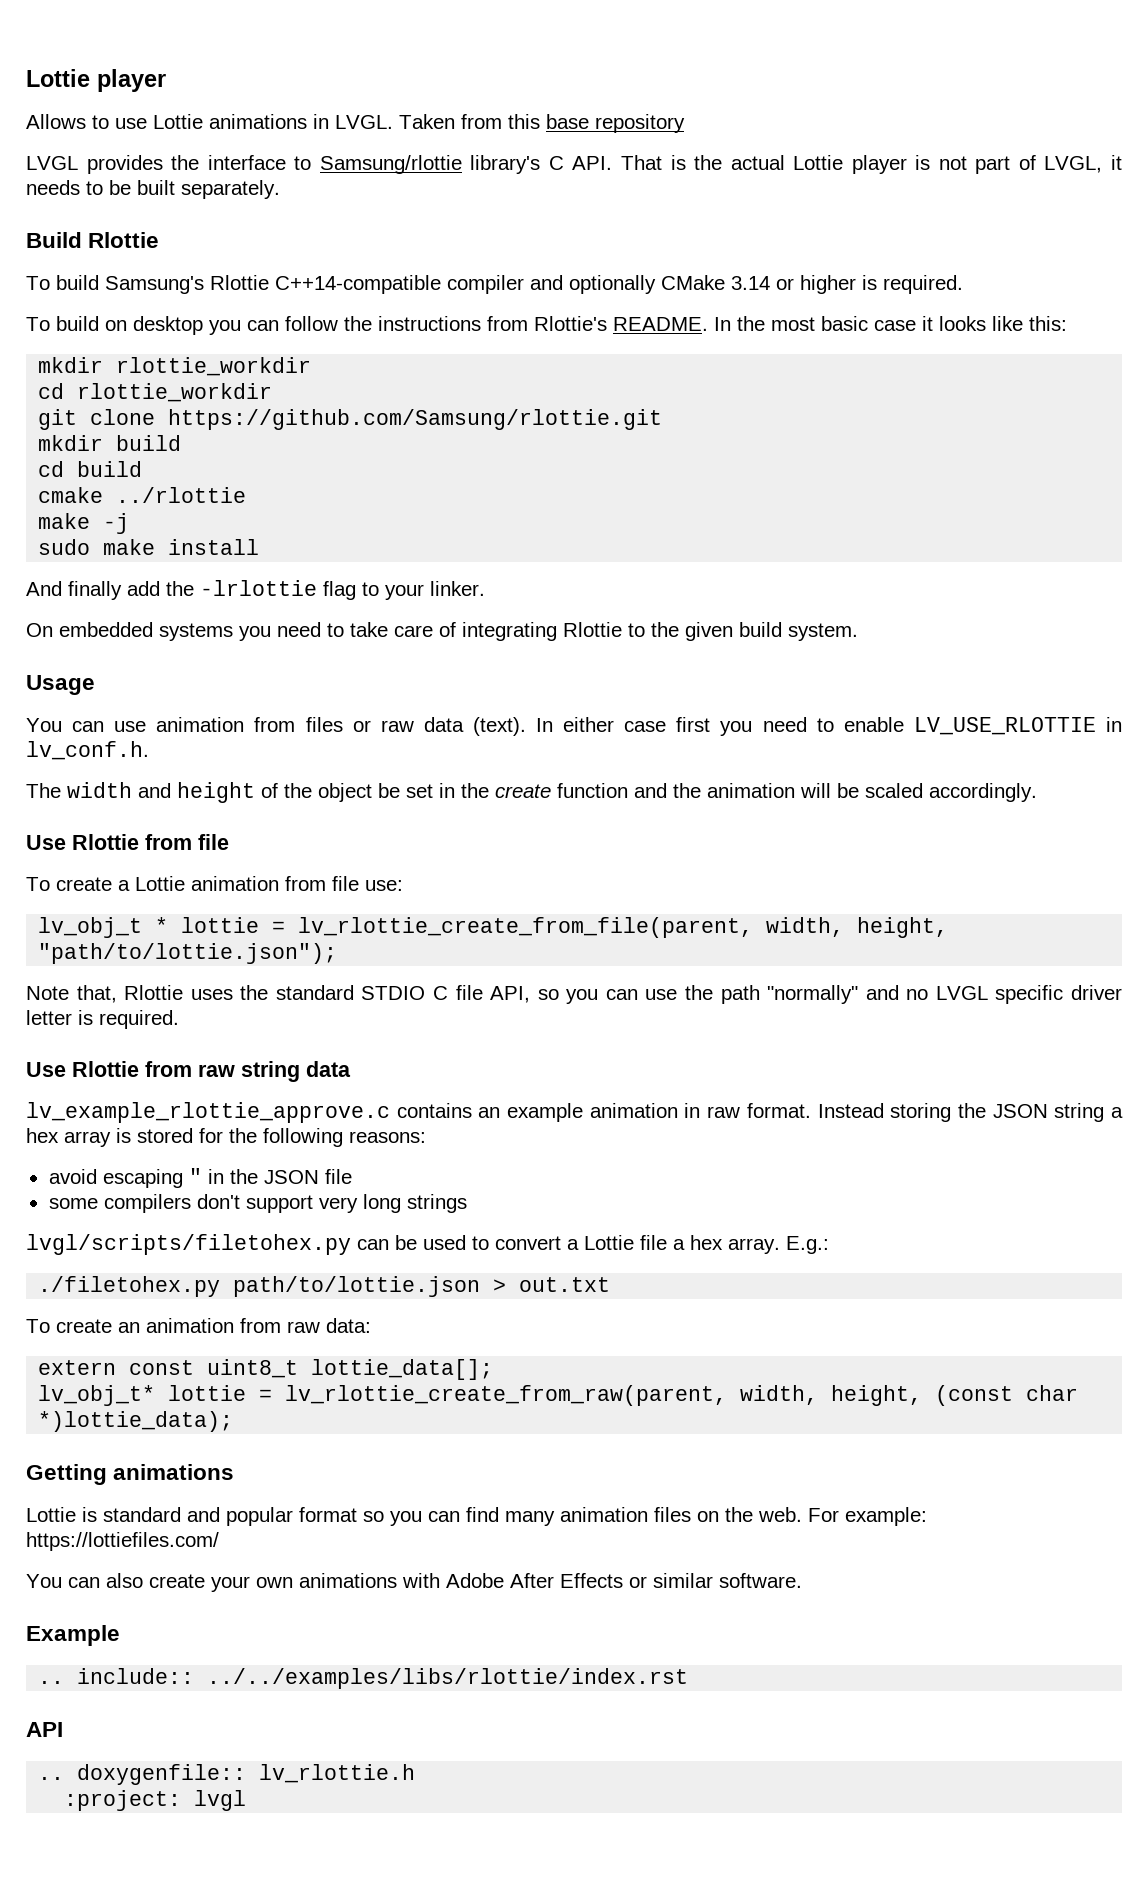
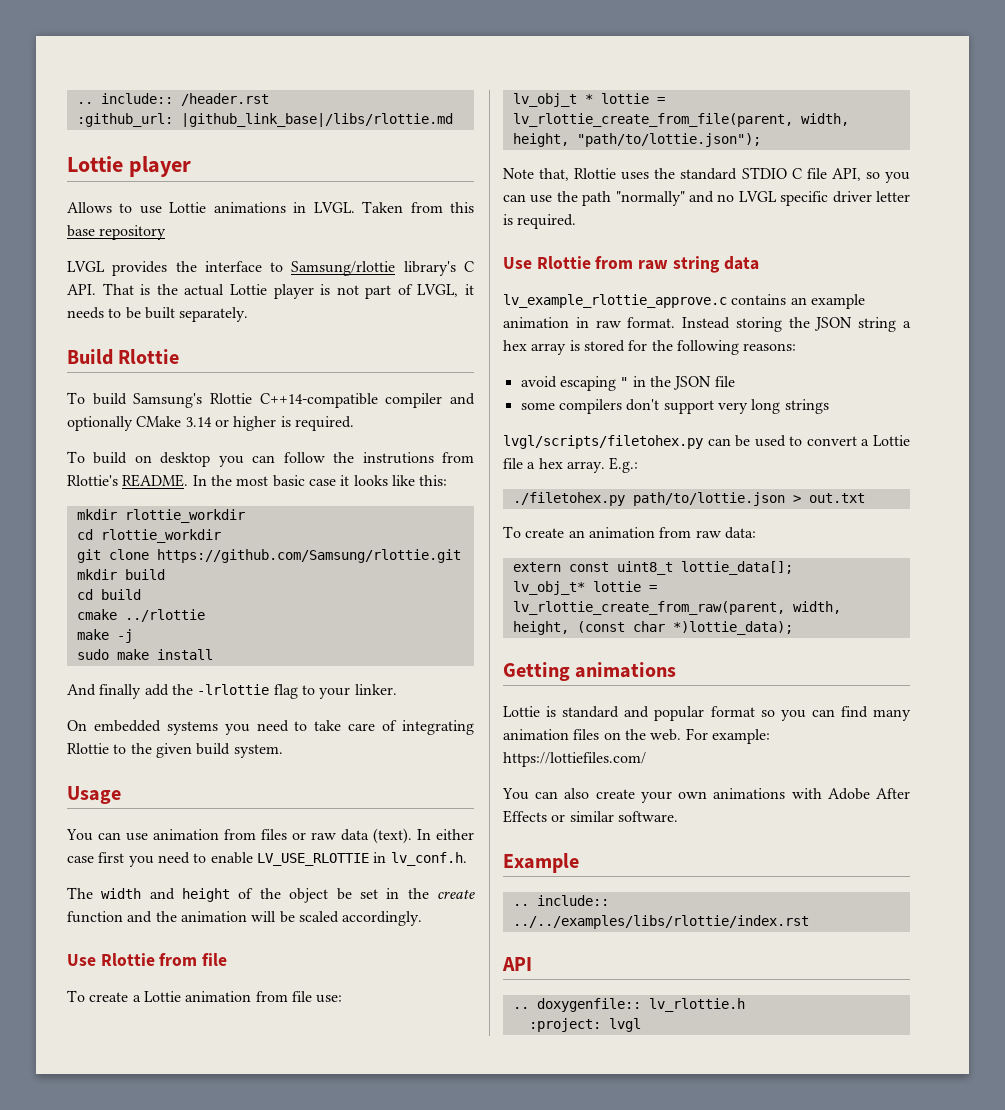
(26, 78) none -> [76,93,269,106] [76,113,453,127] .. include:: /header.rst // :github_url: |github_link_base|/libs/rlottie.md //
[378,316,481,331] instructions -> [362,452,434,464] instrutions

